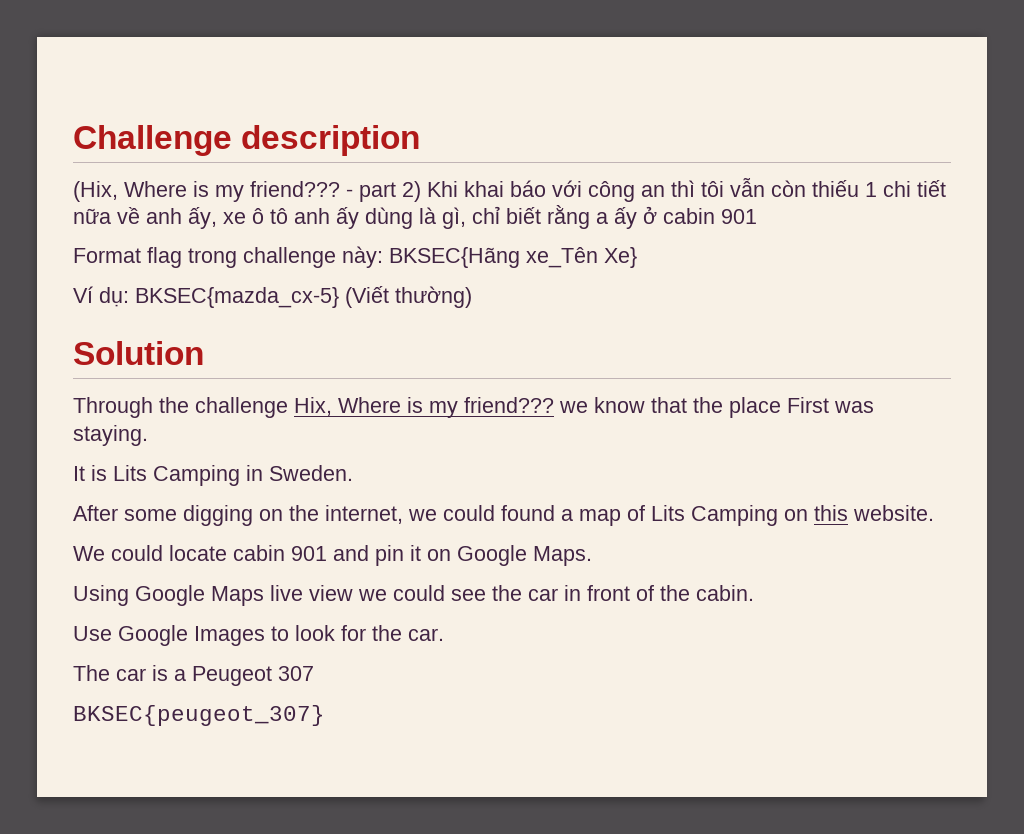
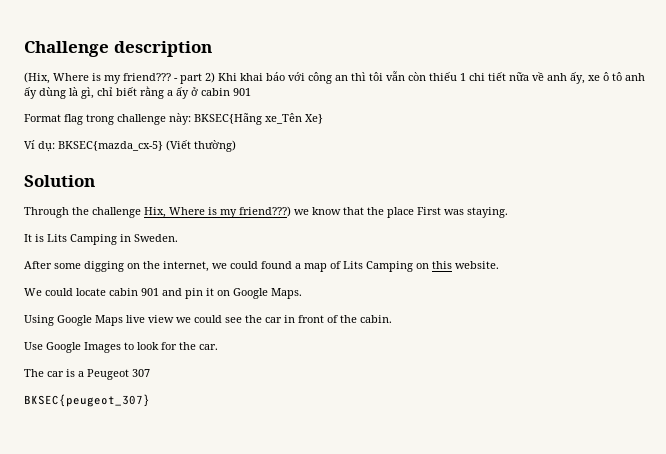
[464,397,554,413] friend??? -> [239,206,291,217] friend???)

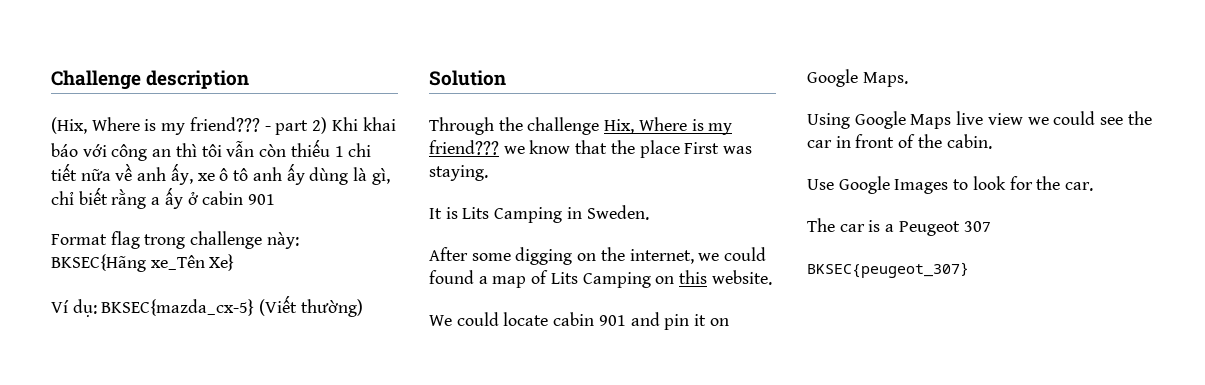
[239,206,291,217] friend???) -> [429,140,499,155] friend???

